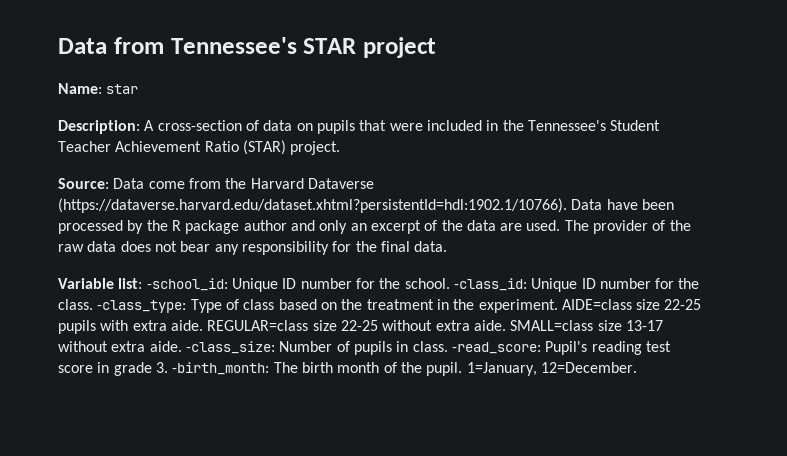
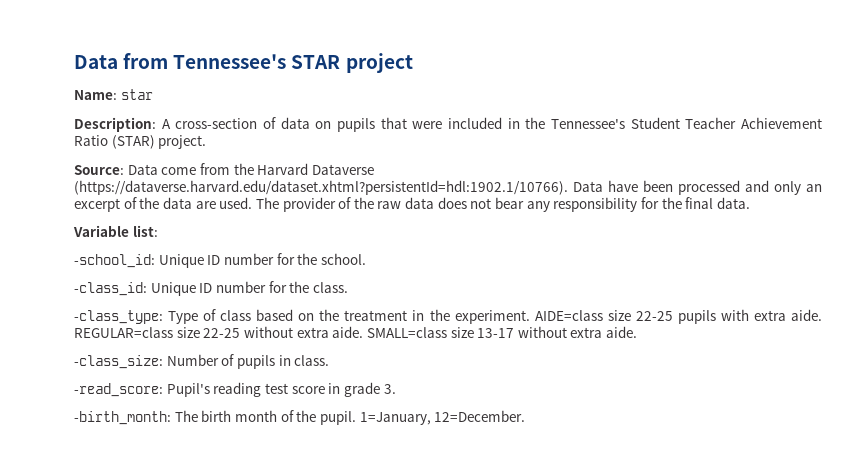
[127,220,287,234] by the R package author -> (740, 187) none
(143, 283) none -> (158, 231) //
(450, 283) none -> (366, 259) //
(93, 304) none -> (348, 287) //
(182, 346) none -> (638, 332) //
(448, 346) none -> (330, 360) //
(168, 367) none -> (396, 389) //

